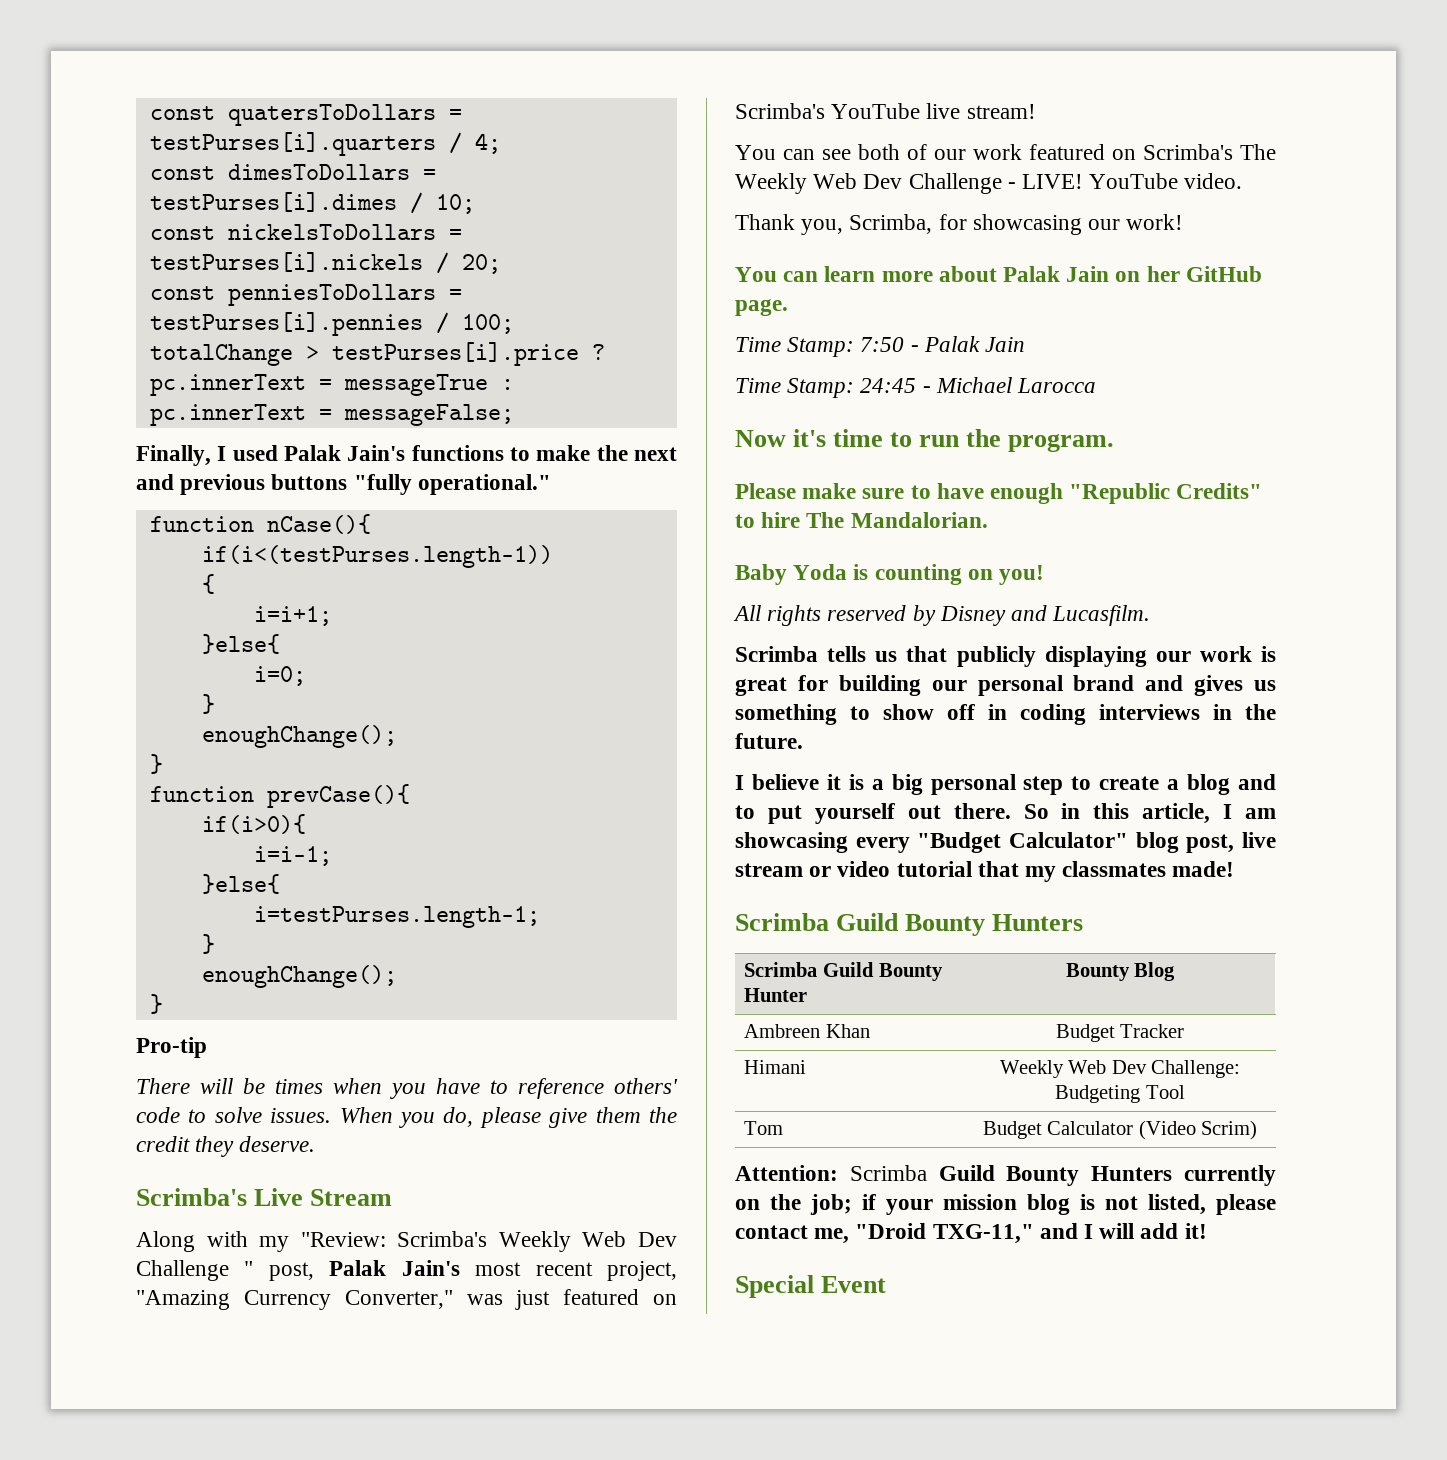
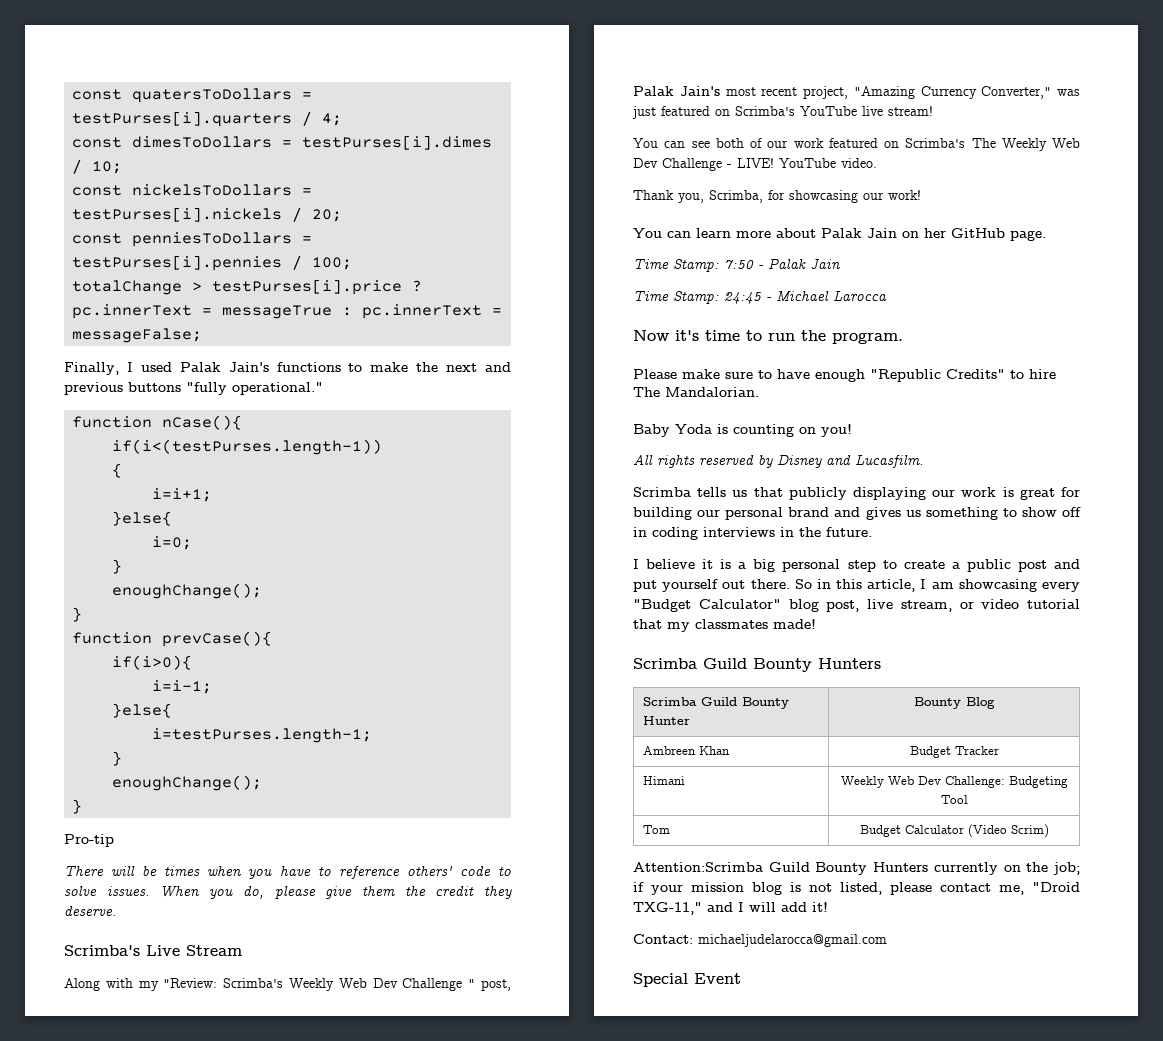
[1187,774,1276,795] [735,805,755,819] blog and to -> [966,559,1080,572] public post and
[735,863,803,877] stream -> [900,600,952,612] stream,
[735,1165,927,1181] Attention: Scrimba -> [633,862,763,872] Attention:Scrimba
(1207, 1231) none -> [633,934,887,947] // Contact: michaeljudelarocca@gmail.com

